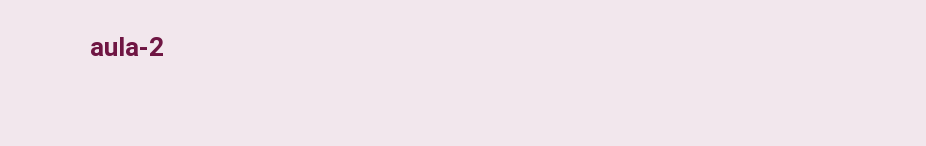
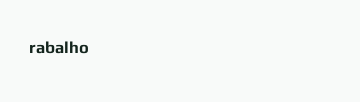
[90,37,164,56] aula-2 -> [29,41,89,54] rabalho

